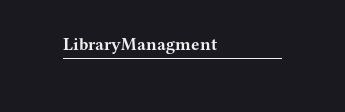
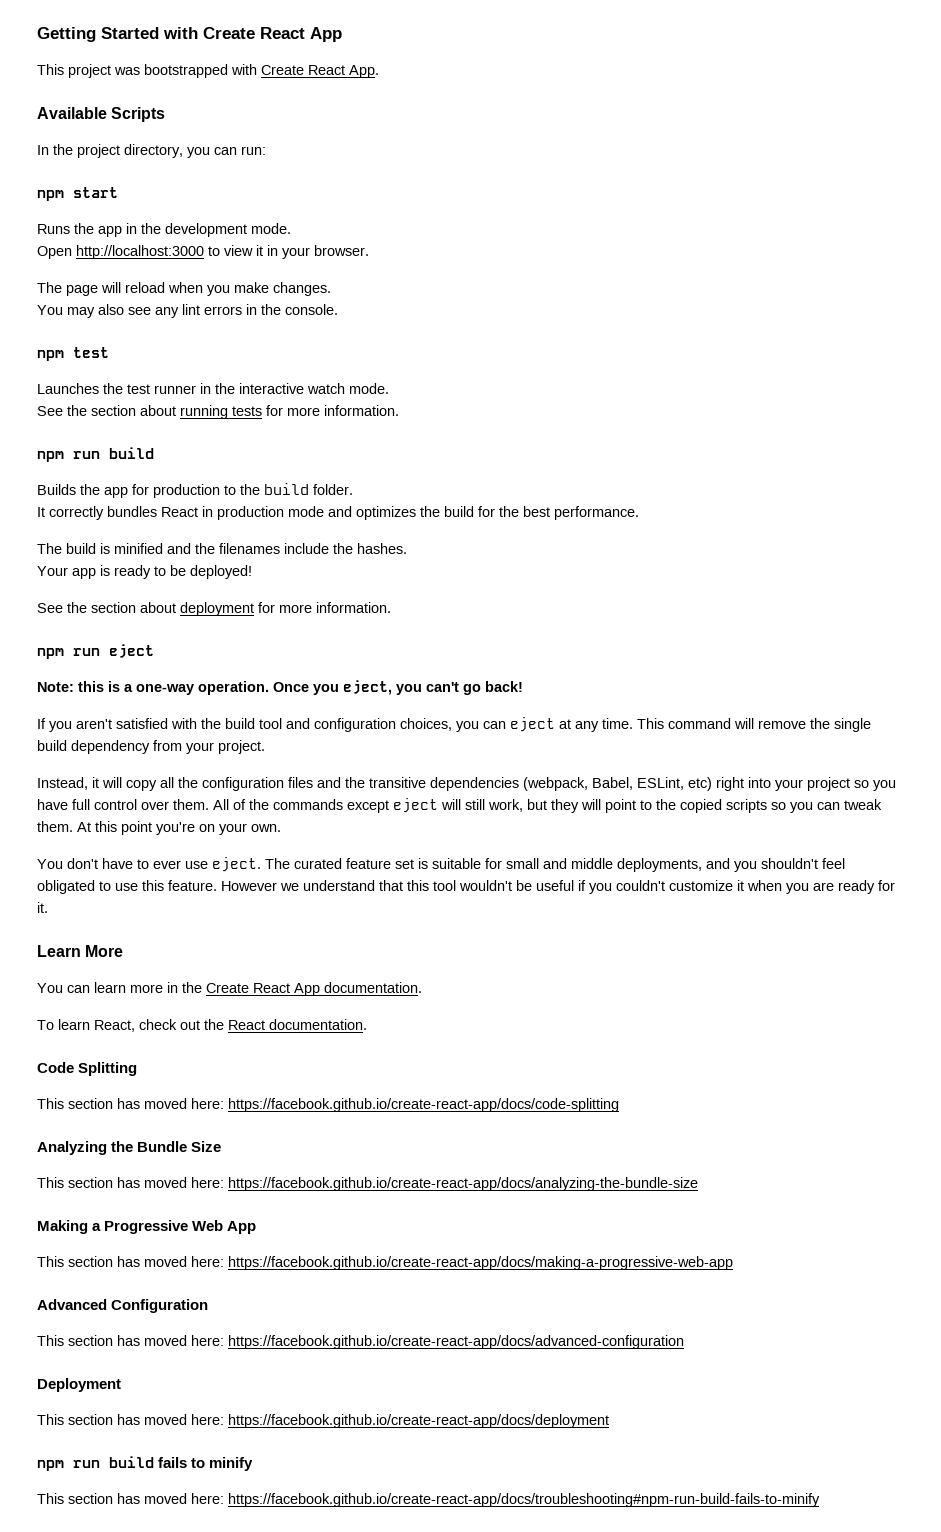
[63,38,217,54] LibraryManagment -> [37,27,342,42] [37,64,379,78] [37,107,166,122] [37,144,266,158] [37,187,118,201] [37,223,291,237] [37,245,369,259] [37,282,331,296] [37,304,338,318] [37,347,109,361] [37,383,389,394] [37,405,399,419] [37,447,154,462] [37,483,353,498] [37,506,639,520] [37,543,407,554] [37,565,252,579] [37,602,391,616] [37,644,154,659] [37,680,523,695] [37,717,871,732] [37,740,265,754] [37,777,896,791] [37,798,882,813] [37,821,281,835] [37,857,845,872] [37,880,895,894] [37,902,48,913] [37,945,124,957] [37,982,422,996] [37,1019,367,1032] [37,1062,138,1076] [37,1098,619,1112] [37,1141,222,1155] [37,1177,698,1191] [37,1220,257,1234] [37,1256,733,1270] [37,1299,209,1313] [37,1335,684,1349] [37,1378,121,1392] [37,1414,609,1428] [37,1456,254,1471] [37,1493,820,1507] Getting Started with Create React App // This project was bootstrapped with Create React App. // Available Scripts // In the project directory, you can run: // npm start // Runs the app in the development mode. // Open http://localhost:3000 to view it in your browser. // The page will reload when you make changes. // You may also see any lint errors in the console. // npm test // Launches the test runner in the interactive watch mode. // See the section about running tests for more information. // npm run build // Builds the app for production to the build folder. // It correctly bundles React in production mode and optimizes the build for the best performance. // The build is minified and the filenames include the hashes. // Your app is ready to be deployed! // See the section about deployment for more information. // npm run eject // Note: this is a one-way operation. Once you eject, you can't go back! // If you aren't satisfied with the build tool and configuration choices, you can eject at any time. This command will remove the single build dependency from your project. // Instead, it will copy all the configuration files and the transitive dependencies (webpack, Babel, ESLint, etc) right into your project so you have full control over them. All of the commands except eject will still work, but they will point to the copied scripts so you can tweak them. At this point you're on your own. // You don't have to ever use eject. The curated feature set is suitable for small and middle deployments, and you shouldn't feel obligated to use this feature. However we understand that this tool wouldn't be useful if you couldn't customize it when you are ready for it. // Learn More // You can learn more in the Create React App documentation. // To learn React, check out the React documentation. // Code Splitting // This section has moved here: https://facebook.github.io/create-react-app/docs/code-splitting // Analyzing the Bundle Size // This section has moved here: https://facebook.github.io/create-react-app/docs/analyzing-the-bundle-size // Making a Progressive Web App // This section has moved here: https://facebook.github.io/create-react-app/docs/making-a-progressive-web-app // Advanced Configuration // This section has moved here: https://facebook.github.io/create-react-app/docs/advanced-configuration // Deployment // This section has moved here: https://facebook.github.io/create-react-app/docs/deployment // npm run build fails to minify // This section has moved here: https://facebook.github.io/create-react-app/docs/troubleshooting#npm-run-build-fails-to-minify

